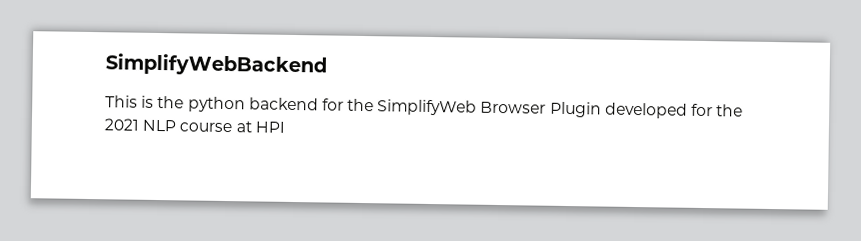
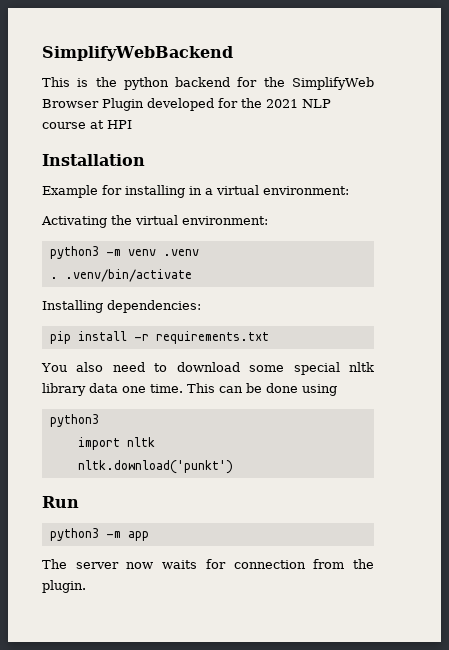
(285, 127) none -> [42,154,145,166] [42,185,349,198] [41,215,268,228] [49,246,199,259] [49,269,192,282] [42,300,201,313] [49,331,269,344] [41,362,374,375] [42,383,337,396] [49,414,99,427] [77,437,155,450] [77,460,233,474] [42,496,79,508] [49,528,149,541] [42,559,375,569] [42,580,86,593] // Installation // Example for installing in a virtual environment: // Activating the virtual environment: // python3 -m venv .venv // . .venv/bin/activate // Installing dependencies: // pip install -r requirements.txt // You also need to download some special nltk library data one time. This can be done using // python3 // import nltk // nltk.download('punkt') // Run // python3 -m app // The server now waits for connection from the plugin.

